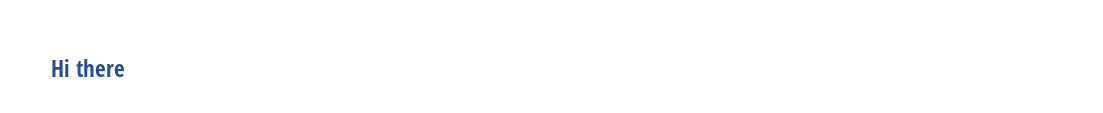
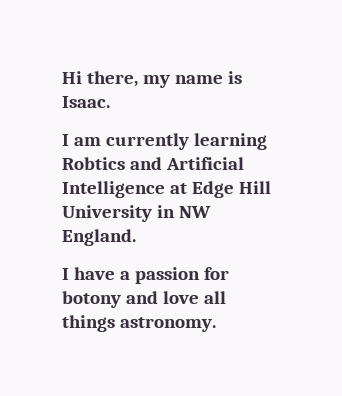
[76,59,126,77] there -> [86,71,242,88] [62,96,110,108] [62,133,267,150] [62,157,244,170] [62,181,271,198] [62,205,211,222] [62,229,136,246] [62,267,229,284] [62,291,226,308] [62,315,216,332] there, my name is Isaac. // I am currently learning Robtics and Artificial Intelligence at Edge Hill University in NW England. // I have a passion for botony and love all things astronomy.

